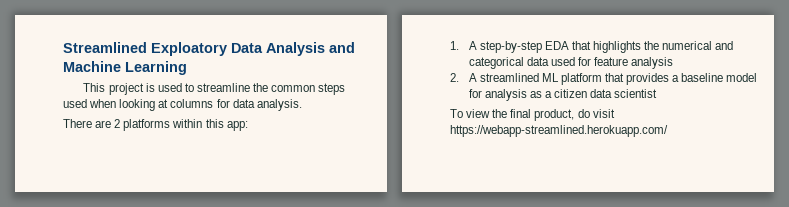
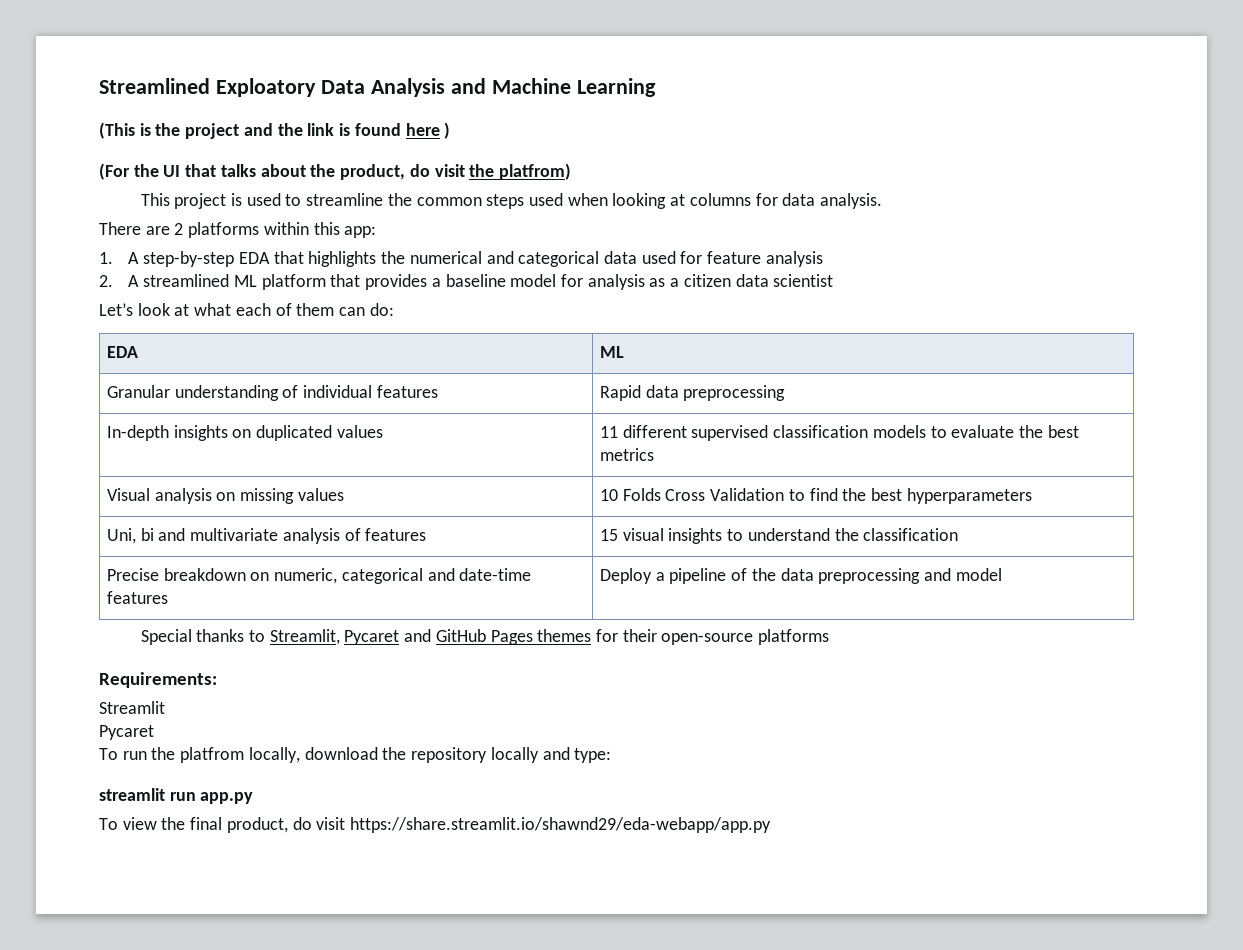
(187, 68) none -> [99,122,451,139] [99,163,571,180] // (This is the project and the link is found here ) // (For the UI that talks about the product, do visit the platfrom)
(658, 93) none -> [99,303,394,316] [106,346,138,358] [599,346,624,358] [106,385,438,401] [599,385,786,401] [106,425,383,441] [599,425,1079,441] [599,448,654,461] [106,488,344,504] [599,488,1032,504] [106,528,427,544] [599,528,959,544] [106,568,532,584] [106,591,168,604] [599,568,1002,584] [140,629,830,645] [99,672,217,688] [99,701,165,714] [99,725,154,740] [99,747,612,763] [99,788,254,804] // Let’s look at what each of them can do: // EDA | ML // Granular understanding of individual features | Rapid data preprocessing // In-depth insights on duplicated values | 11 different supervised classification models to evaluate the best metrics // Visual analysis on missing values | 10 Folds Cross Validation to find the best hyperparameters // Uni, bi and multivariate analysis of features | 15 visual insights to understand the classification // Precise breakdown on numeric, categorical and date-time features | Deploy a pipeline of the data preprocessing and model // Special thanks to Streamlit, Pycaret and GitHub Pages themes for their open-source platforms // Requirements: // Streamlit // Pycaret // To run the platfrom locally, download the repository locally and type: // streamlit run app.py
[450,125,668,137] https://webapp-streamlined.herokuapp.com/ -> [350,817,772,833] https://share.streamlit.io/shawnd29/eda-webapp/app.py

